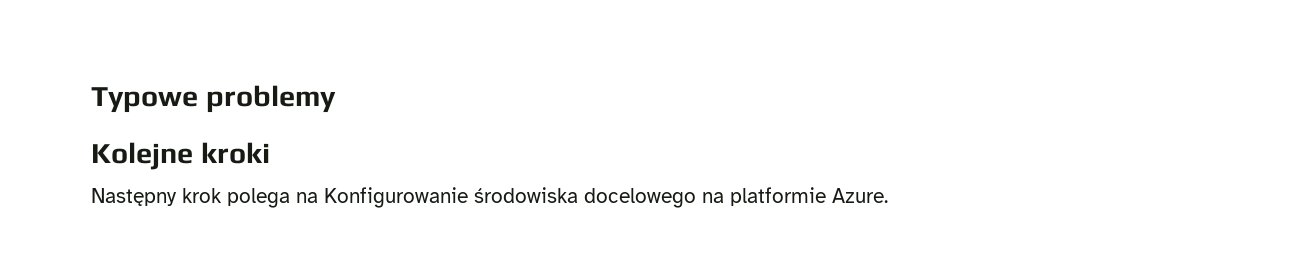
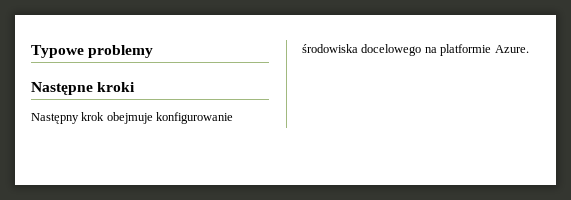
[91,142,193,170] Kolejne -> [31,82,93,95] Następne
[227,187,468,208] polega na Konfigurowanie -> [106,112,234,124] obejmuje konfigurowanie

